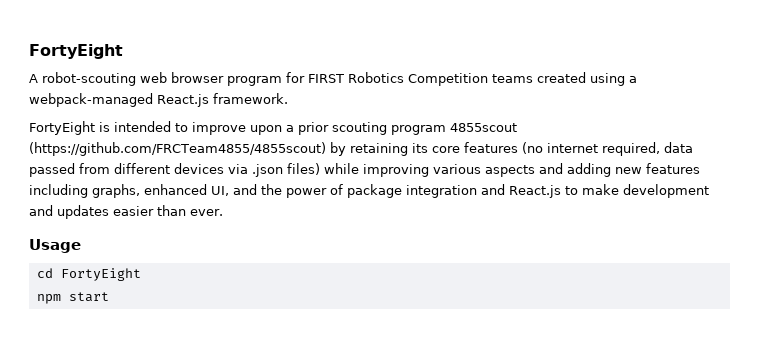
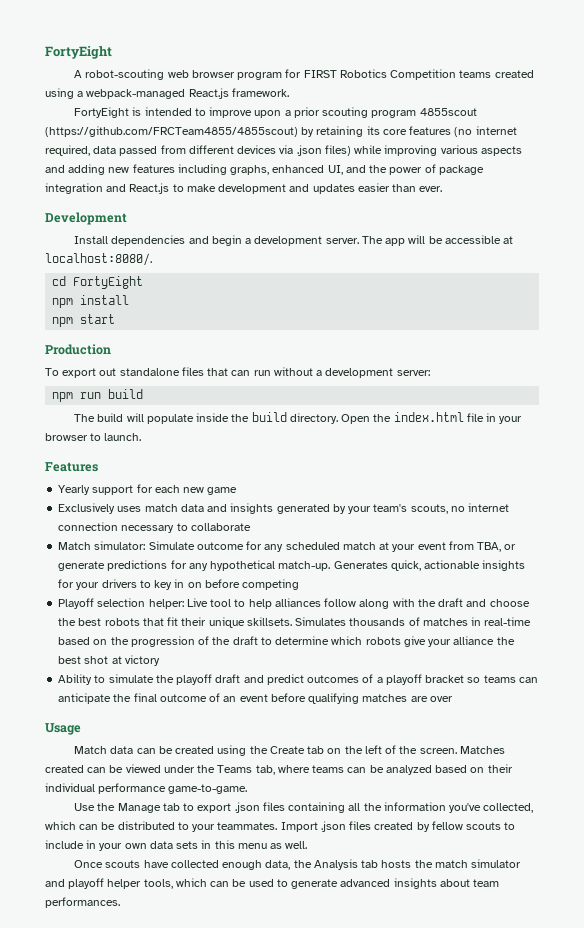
[29,239,81,253] Usage -> [45,212,127,225] [74,235,514,246] [45,253,152,266] Development // Install dependencies and begin a development server. The app will be accessible at localhost:8080/.
(141, 274) none -> [52,295,130,308] // npm install
(109, 297) none -> [45,344,111,355] [45,367,430,378] [52,389,144,402] [74,412,523,424] [45,433,142,441] [45,462,98,472] [58,484,238,495] [58,503,510,514] [58,522,251,533] [58,541,517,552] [58,560,526,571] [58,579,300,590] [58,598,530,609] [58,617,532,628] [58,636,515,647] [58,655,160,666] [58,674,538,685] [58,693,453,704] [45,723,81,735] [74,745,505,756] [45,764,513,775] [45,783,248,794] [74,802,534,813] [45,821,516,832] [45,840,308,851] [74,859,522,870] [45,878,500,889] [45,897,120,908] // Production // To export out standalone files that can run without a development server: // npm run build // The build will populate inside the build directory. Open the index.html file in your browser to launch. // Features // Yearly support for each new game // Exclusively uses match data and insights generated by your team's scouts, no internet connection necessary to collaborate // Match simulator: Simulate outcome for any scheduled match at your event from TBA, or generate predictions for any hypothetical match-up. Generates quick, actionable insights for your drivers to key in on before competing // Playoff selection helper: Live tool to help alliances follow along with the draft and choose the best robots that fit their unique skillsets. Simulates thousands of matches in real-time based on the progression of the draft to determine which robots give your alliance the best shot at victory // Ability to simulate the playoff draft and predict outcomes of a playoff bracket so teams can anticipate the final outcome of an event before qualifying matches are over // Usage // Match data can be created using the Create tab on the left of the screen. Matches created can be viewed under the Teams tab, where teams can be analyzed based on their individual performance game-to-game. // Use the Manage tab to export .json files containing all the information you've collected, which can be distributed to your teammates. Import .json files created by fellow scouts to include in your own data sets in this menu as well. // Once scouts have collected enough data, the Analysis tab hosts the match simulator and playoff helper tools, which can be used to generate advanced insights about team performances.

